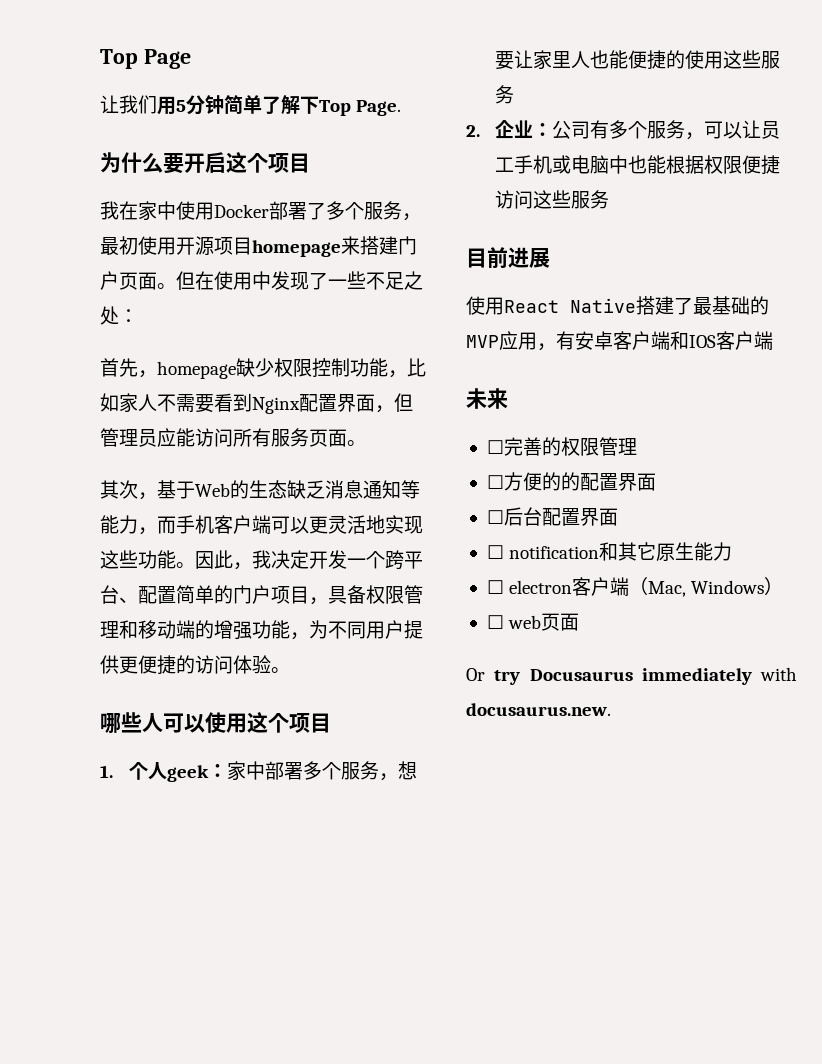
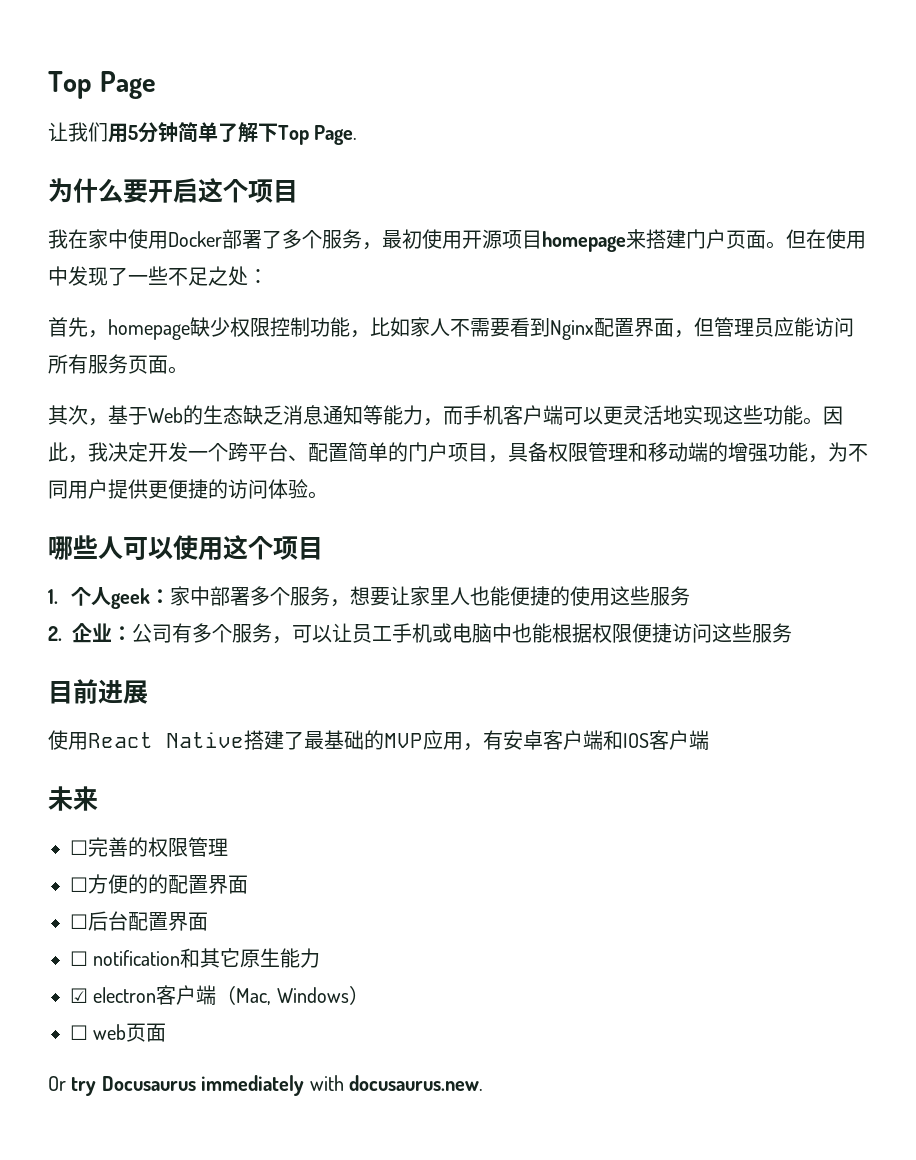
[486,580,504,594] ☐ -> [70,988,88,1003] ☑

